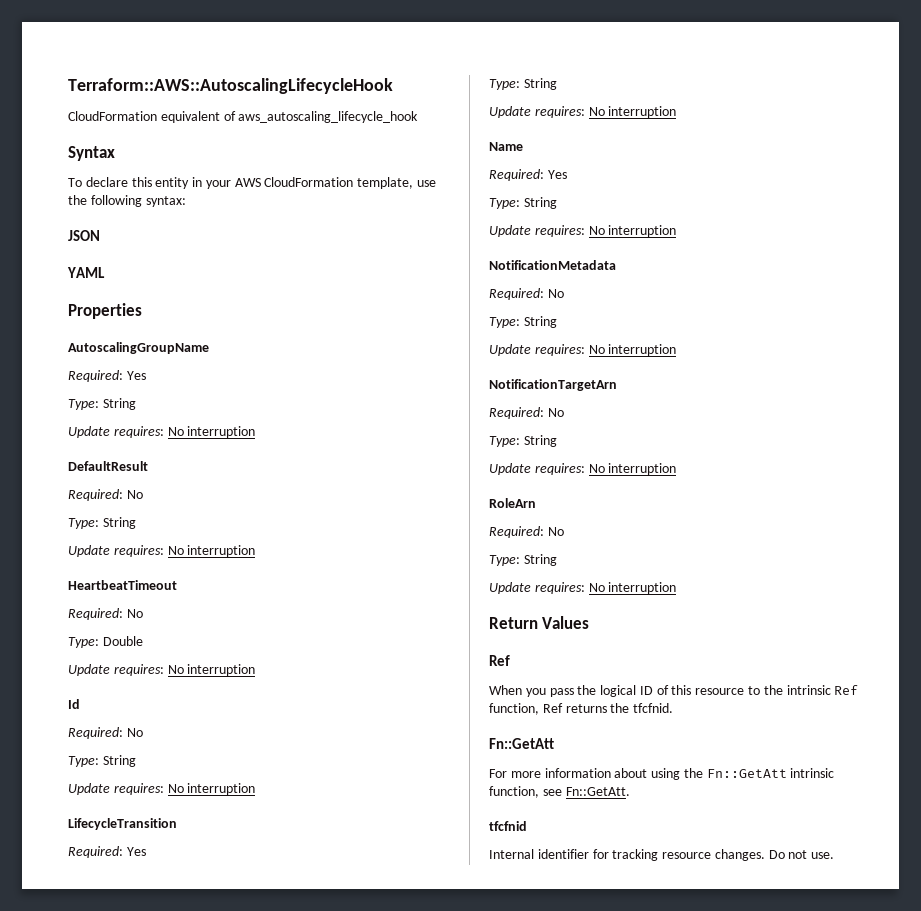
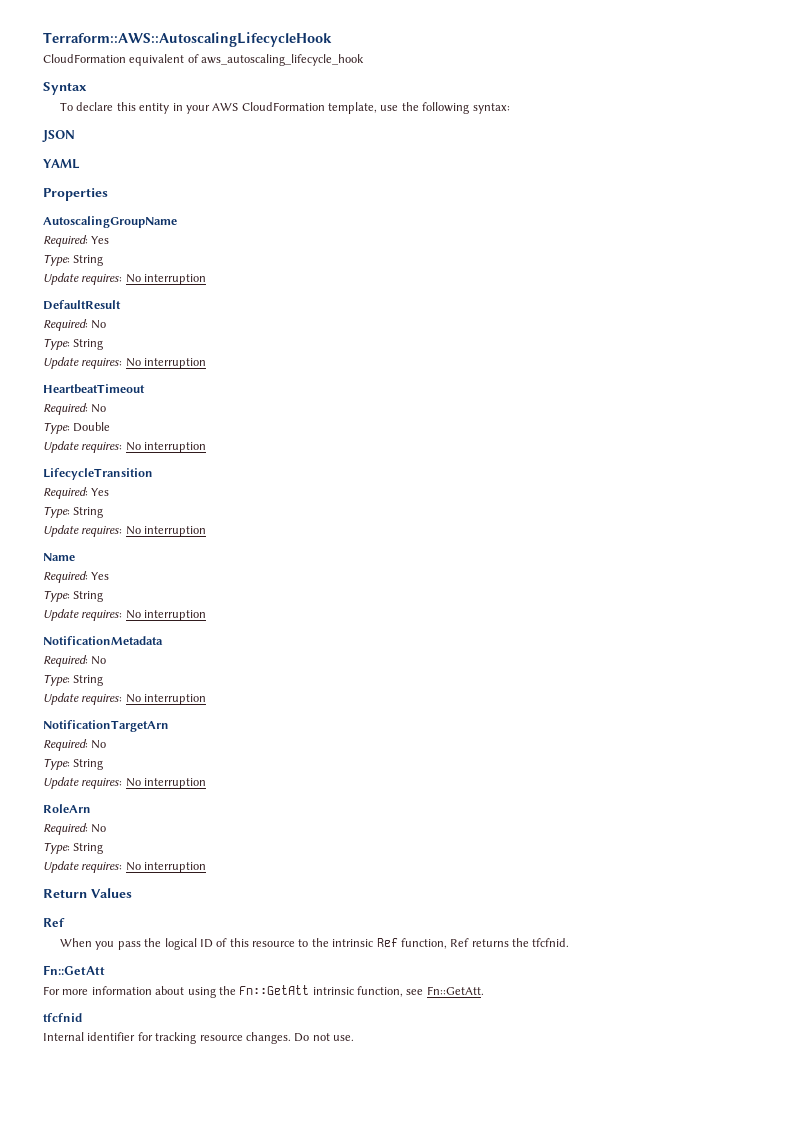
[68,699,80,709] [68,727,143,739] [68,755,136,767] [68,783,256,795] // Id // Required: No // Type: String // Update requires: No interruption -> (207, 447) none

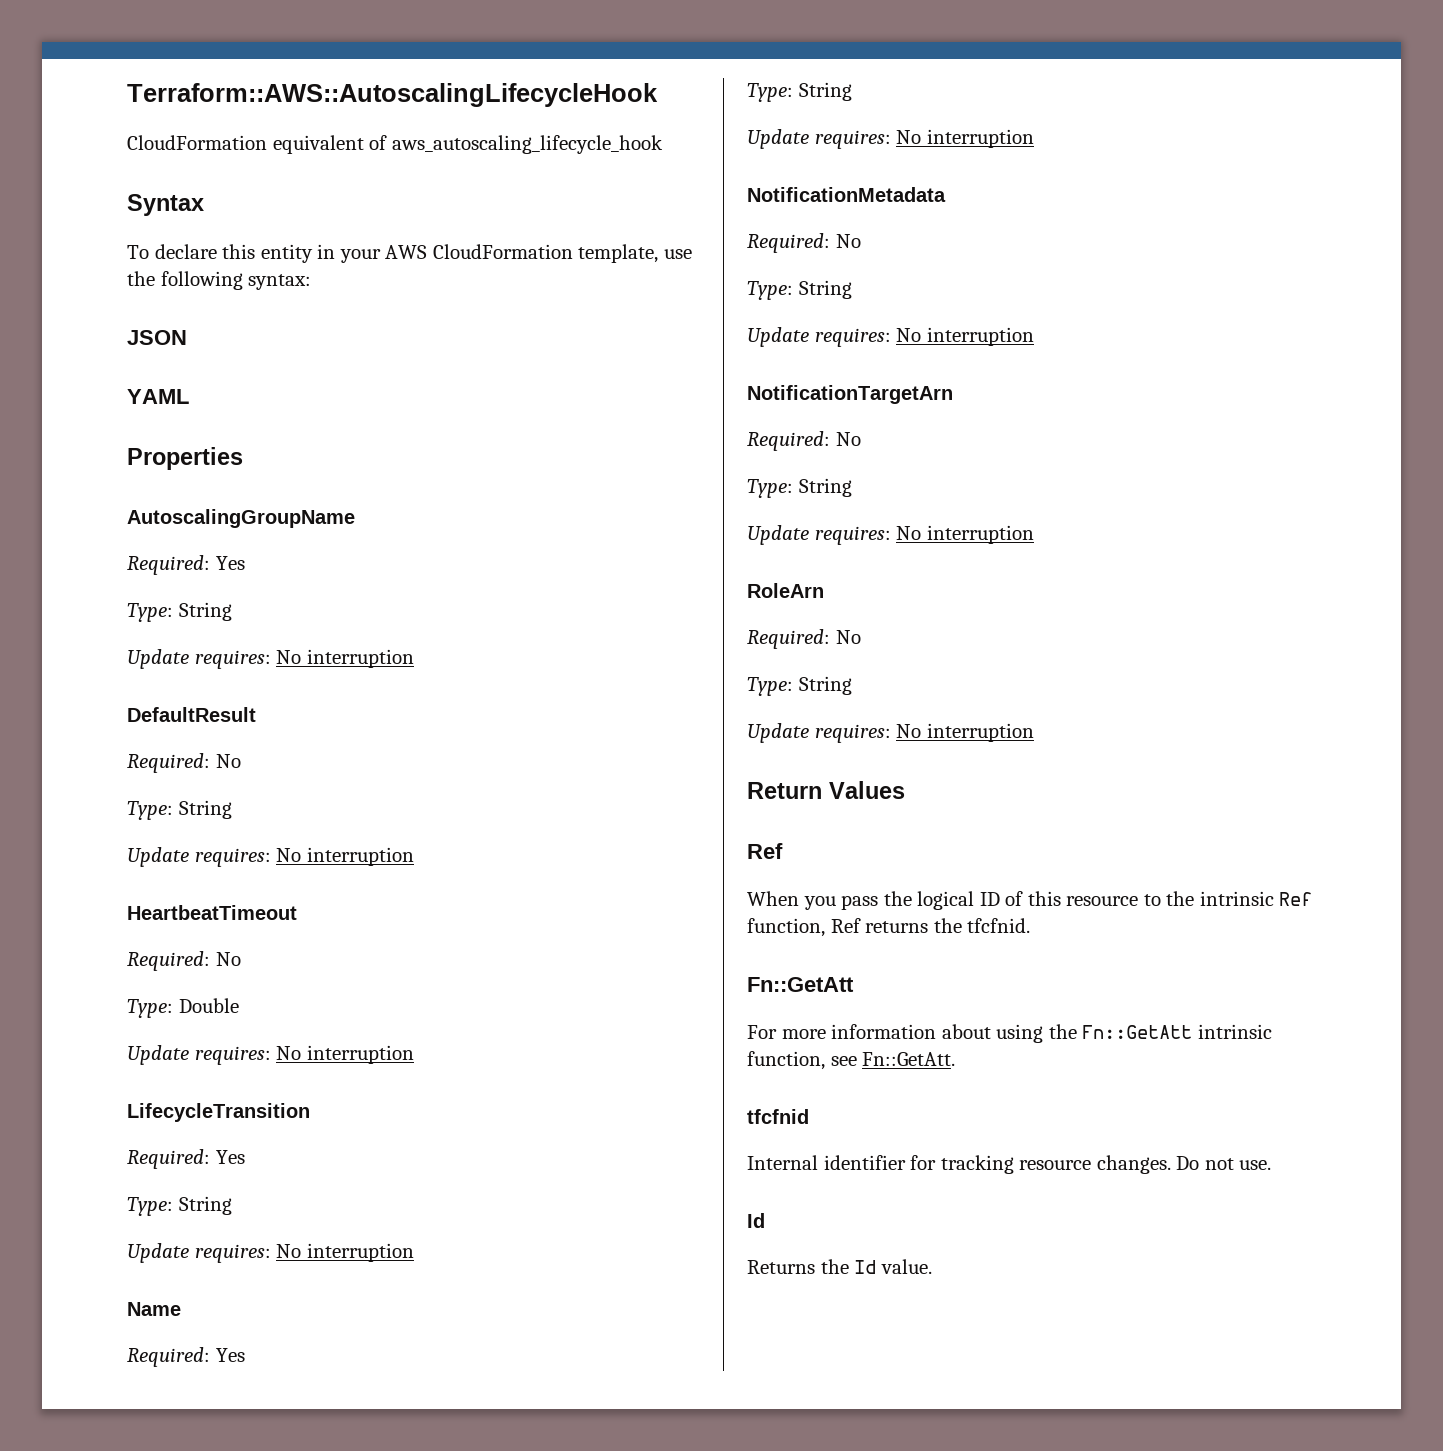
(354, 1038) none -> [747,1213,765,1228] [747,1259,932,1274] // Id // Returns the Id value.

